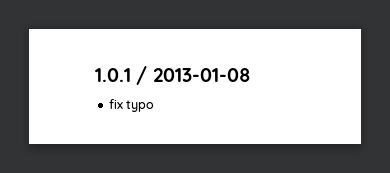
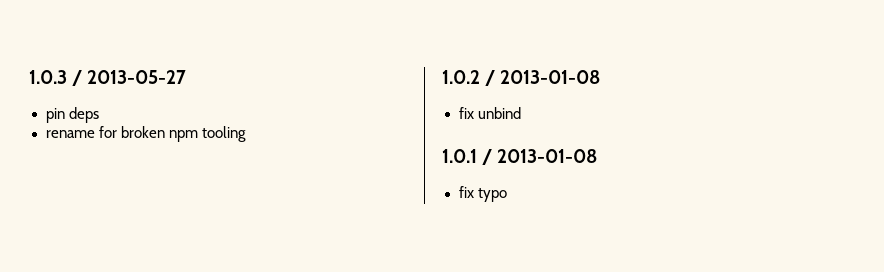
(95, 75) none -> [29,70,187,86] [45,107,99,123] [45,126,246,142] [442,70,601,86] [458,107,521,119] 1.0.3 / 2013-05-27 // pin deps // rename for broken npm tooling // 1.0.2 / 2013-01-08 // fix unbind //

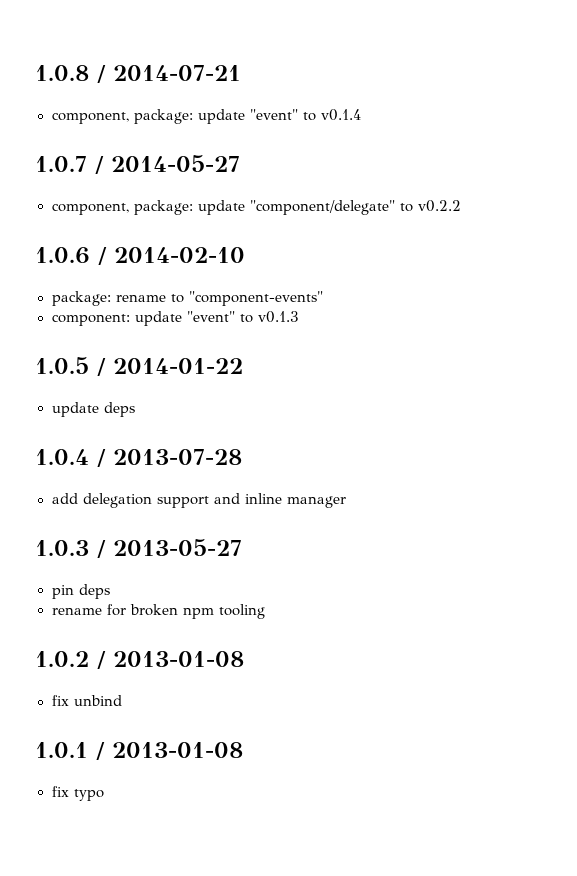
(29, 77) none -> [35,65,241,83] [51,109,361,124] [35,155,240,174] [51,200,461,215] [35,247,245,265] [51,291,323,306] [51,311,299,326] [35,357,243,376] [51,402,135,417] [35,449,242,467] [51,493,346,508] 1.0.8 / 2014-07-21 // component, package: update "event" to v0.1.4 // 1.0.7 / 2014-05-27 // component, package: update "component/delegate" to v0.2.2 // 1.0.6 / 2014-02-10 // package: rename to "component-events" // component: update "event" to v0.1.3 // 1.0.5 / 2014-01-22 // update deps // 1.0.4 / 2013-07-28 // add delegation support and inline manager //

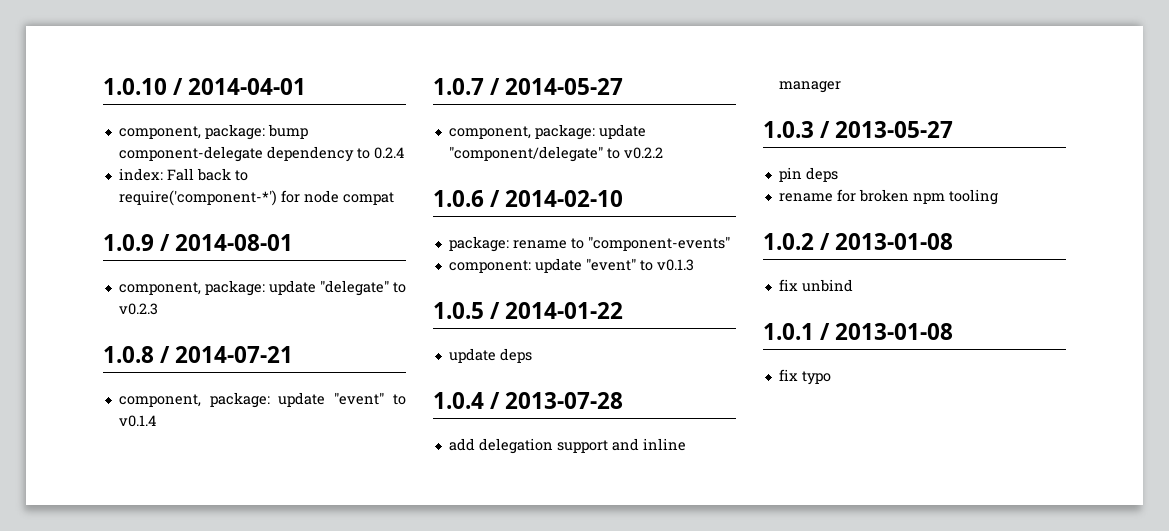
(35, 73) none -> [103,78,307,95] [118,124,308,140] [118,146,404,162] [118,168,248,181] [118,190,394,206] [103,234,294,251] [118,280,406,296] [118,303,158,315] 1.0.10 / 2014-04-01 // component, package: bump component-delegate dependency to 0.2.4 // index: Fall back to require('component-*') for node compat // 1.0.9 / 2014-08-01 // component, package: update "delegate" to v0.2.3 //

